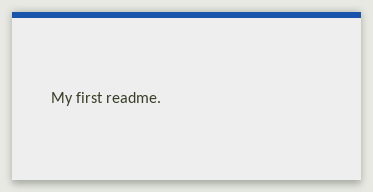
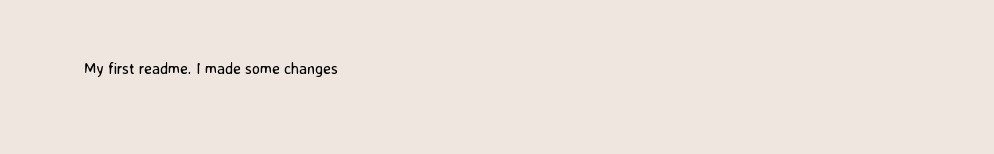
(162, 97) none -> [195,62,339,77] I made some changes

